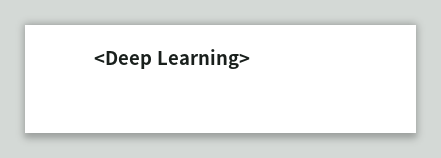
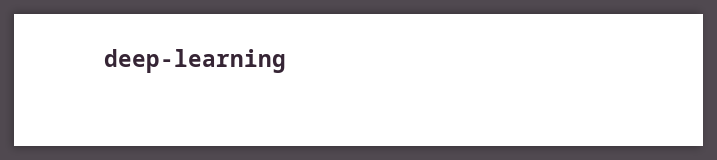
[94,49,250,69] <Deep Learning> -> [104,49,286,73] deep-learning

